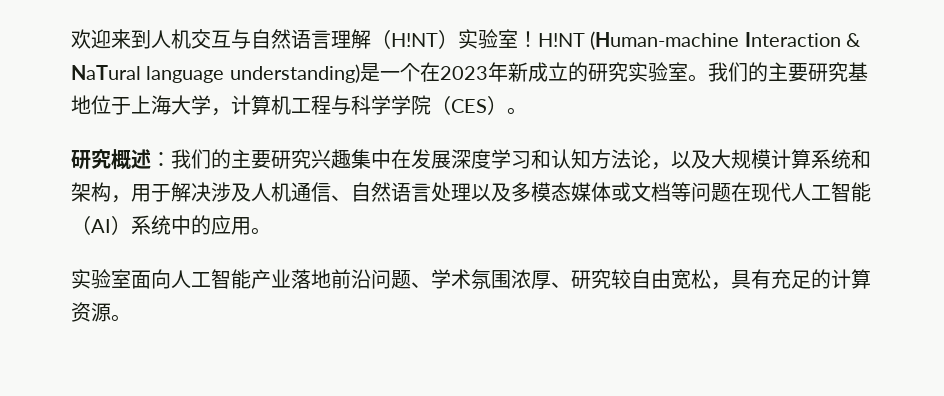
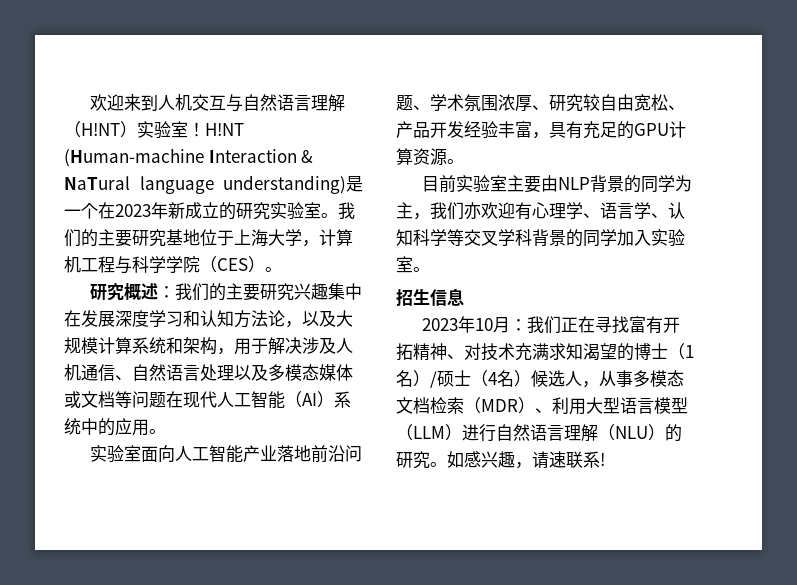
(711, 279) none -> [668,105,685,110] [396,121,532,139] 、产品开发经验丰富
(831, 279) none -> [634,123,669,136] GPU
(131, 318) none -> [421,175,692,193] [396,202,685,220] [396,229,685,247] [396,256,430,273] [396,288,464,306] [421,316,680,334] [396,343,694,361] [396,370,684,388] [396,397,688,415] [396,424,682,442] [396,451,605,469] // 目前实验室主要由NLP背景的同学为主，我们亦欢迎有心理学、语言学、认知科学等交叉学科背景的同学加入实验室。 // 招生信息 // 2023年10月：我们正在寻找富有开拓精神、对技术充满求知渴望的博士（1名）/硕士（4名）候选人，从事多模态文档检索（MDR）、利用大型语言模型（LLM）进行自然语言理解（NLU）的研究。如感兴趣，请速联系!

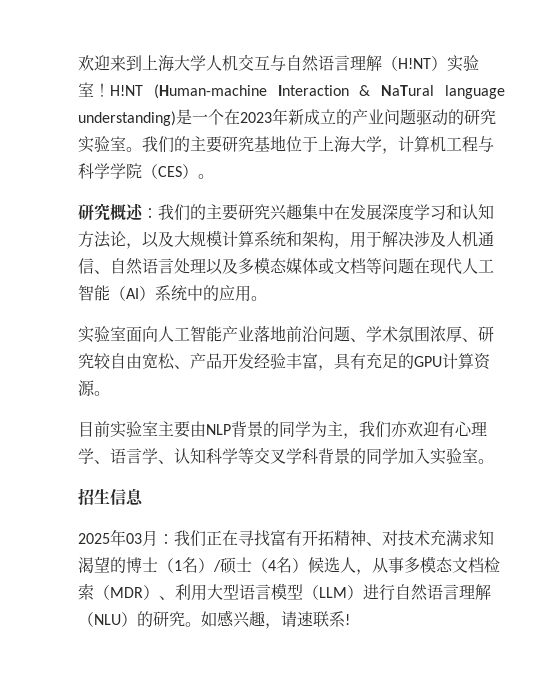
(158, 102) none -> [142,55,206,72] 上海大学
(236, 211) none -> [352,109,464,126] 产业问题驱动的
[421,316,493,333] 2023年10 -> [78,529,142,546] 2025年03

